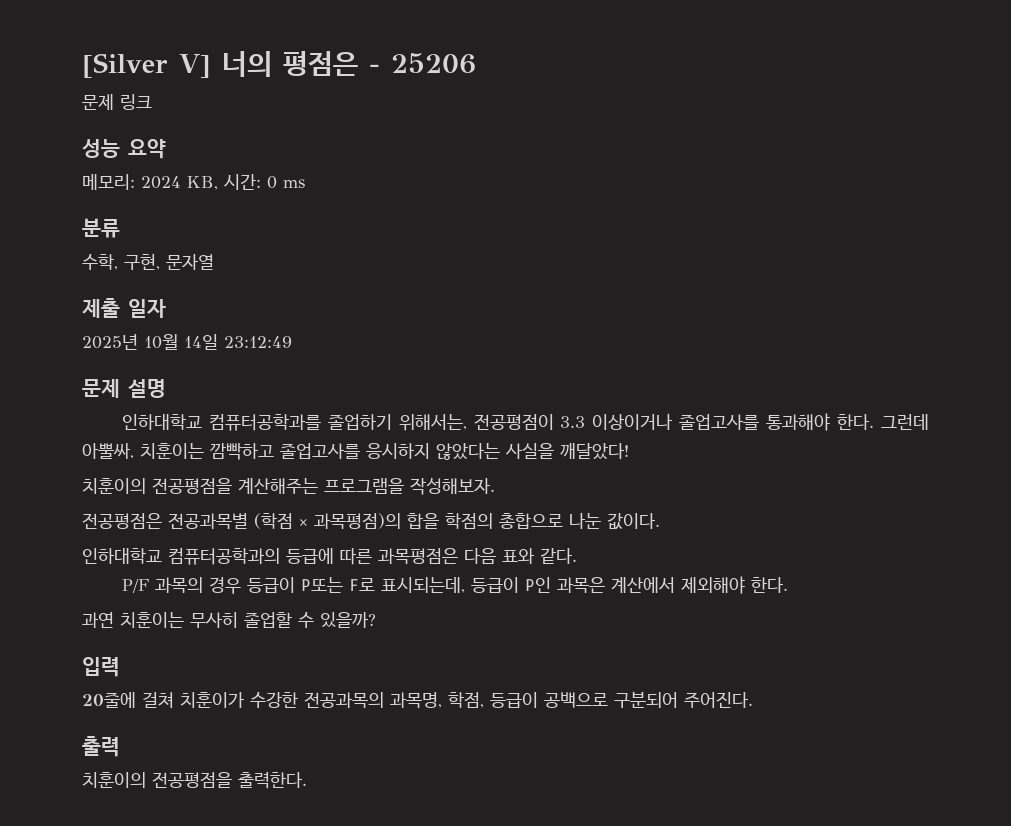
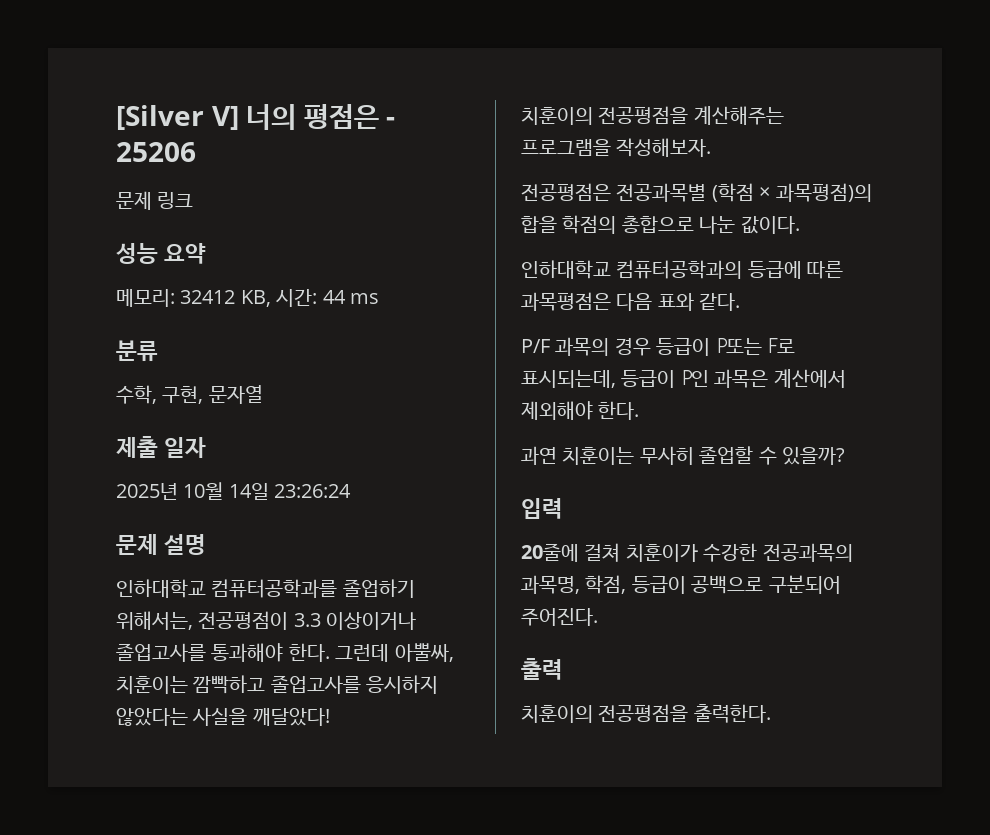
[141,176,181,189] 2024 -> [180,290,236,304] 32412
[267,176,277,189] 0 -> [322,290,346,304] 44
[224,336,292,348] 23:12:49 -> [274,484,352,498] 23:26:24

